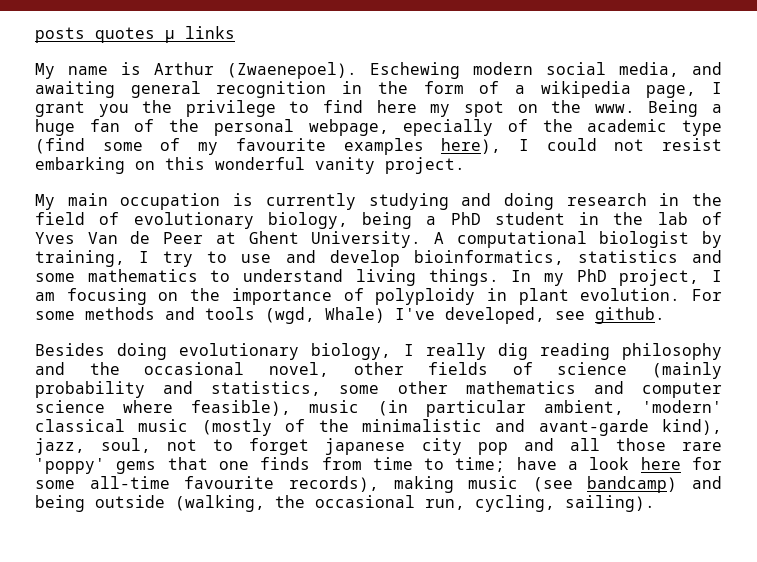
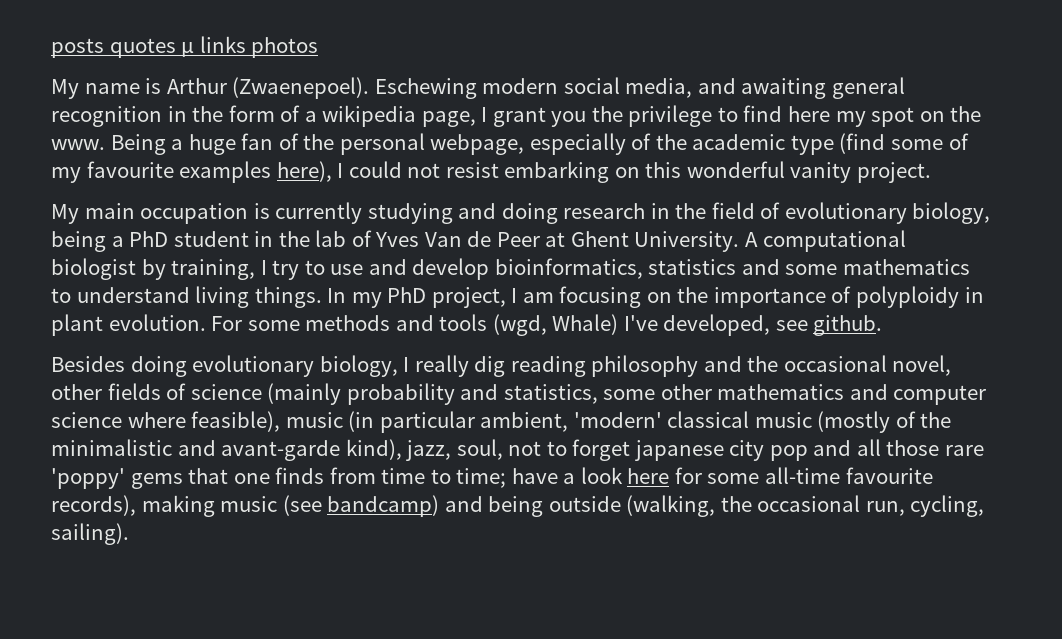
(235, 32) none -> [251,37,319,58] photos
[403,119,494,136] epecially -> [529,133,626,155] especially

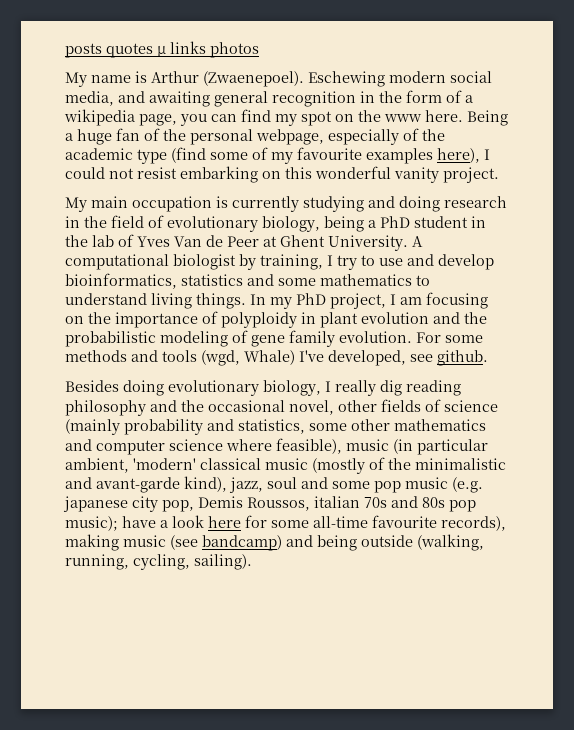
[481,105,831,127] I grant you the privilege to find here -> [180,109,271,126] you can find
[51,139,105,150] www. -> [384,110,463,122] www here.
(103, 325) none -> [361,312,487,324] [65,330,335,347] evolution and the probabilistic modeling of gene family
[456,439,985,461] [51,467,507,489] soul, not to forget japanese city pop and all those rare 'poppy' gems that one finds from time to time; -> [267,477,483,493] [63,496,476,512] [65,516,118,531] soul and some pop music (e.g. japanese city pop, Demis Roussos, italian 70s and 80s pop music);
[720,495,905,516] the occasional run, -> [65,554,129,570] running,

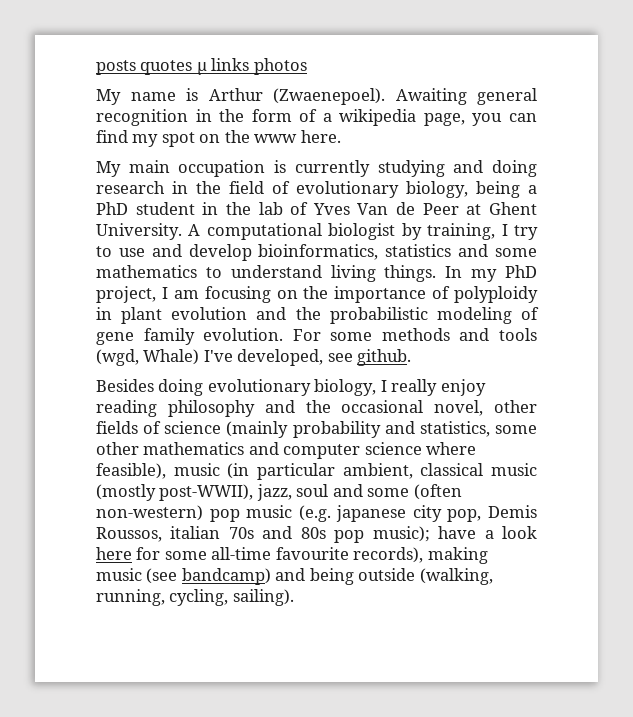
[308,71,492,87] [65,91,210,107] Eschewing modern social media, and awaiting -> [395,88,467,105] Awaiting
[467,110,508,126] [65,128,445,145] [65,147,490,164] [65,166,499,183] Being a huge fan of the personal webpage, especially of the academic type (find some of my favourite examples here), I could not resist embarking on this wonderful vanity project. -> (341, 136) none
[380,380,402,396] dig -> [440,379,486,396] enjoy
[133,458,196,470] 'modern' -> (413, 471) none
[369,457,506,470] [65,476,227,493] of the minimalistic and avant-garde kind), -> [159,484,254,501] post-WWII),
(370, 485) none -> [413,484,462,500] [96,505,203,521] (often non-western)

